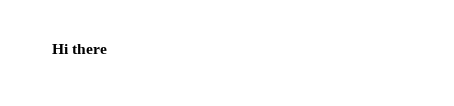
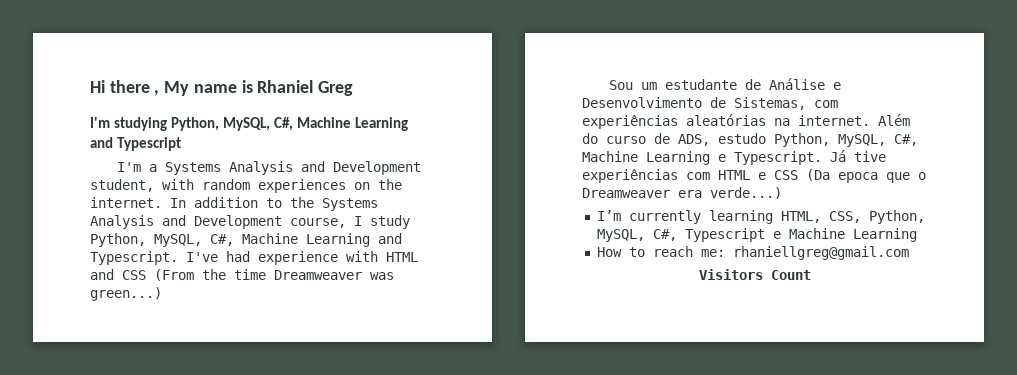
(108, 49) none -> [154,80,354,96] [90,117,409,131] [90,137,182,151] [116,161,421,175] [90,179,402,193] [90,197,378,211] [90,215,410,229] [90,233,402,247] [90,251,418,265] [90,269,394,281] [90,287,162,301] [608,78,841,90] [582,97,838,110] [582,114,910,129] [582,133,918,147] [582,150,886,165] [582,169,926,183] [582,187,782,199] [596,210,925,224] [596,228,917,242] [596,246,909,260] [698,269,811,280] , My name is Rhaniel Greg // I'm studying Python, MySQL, C#, Machine Learning and Typescript // I'm a Systems Analysis and Development student, with random experiences on the internet. In addition to the Systems Analysis and Development course, I study Python, MySQL, C#, Machine Learning and Typescript. I've had experience with HTML and CSS (From the time Dreamweaver was green...) // Sou um estudante de Análise e Desenvolvimento de Sistemas, com experiências aleatórias na internet. Além do curso de ADS, estudo Python, MySQL, C#, Machine Learning e Typescript. Já tive experiências com HTML e CSS (Da epoca que o Dreamweaver era verde...) // I’m currently learning HTML, CSS, Python, MySQL, C#, Typescript e Machine Learning // How to reach me: rhaniellgreg@gmail.com // Visitors Count

